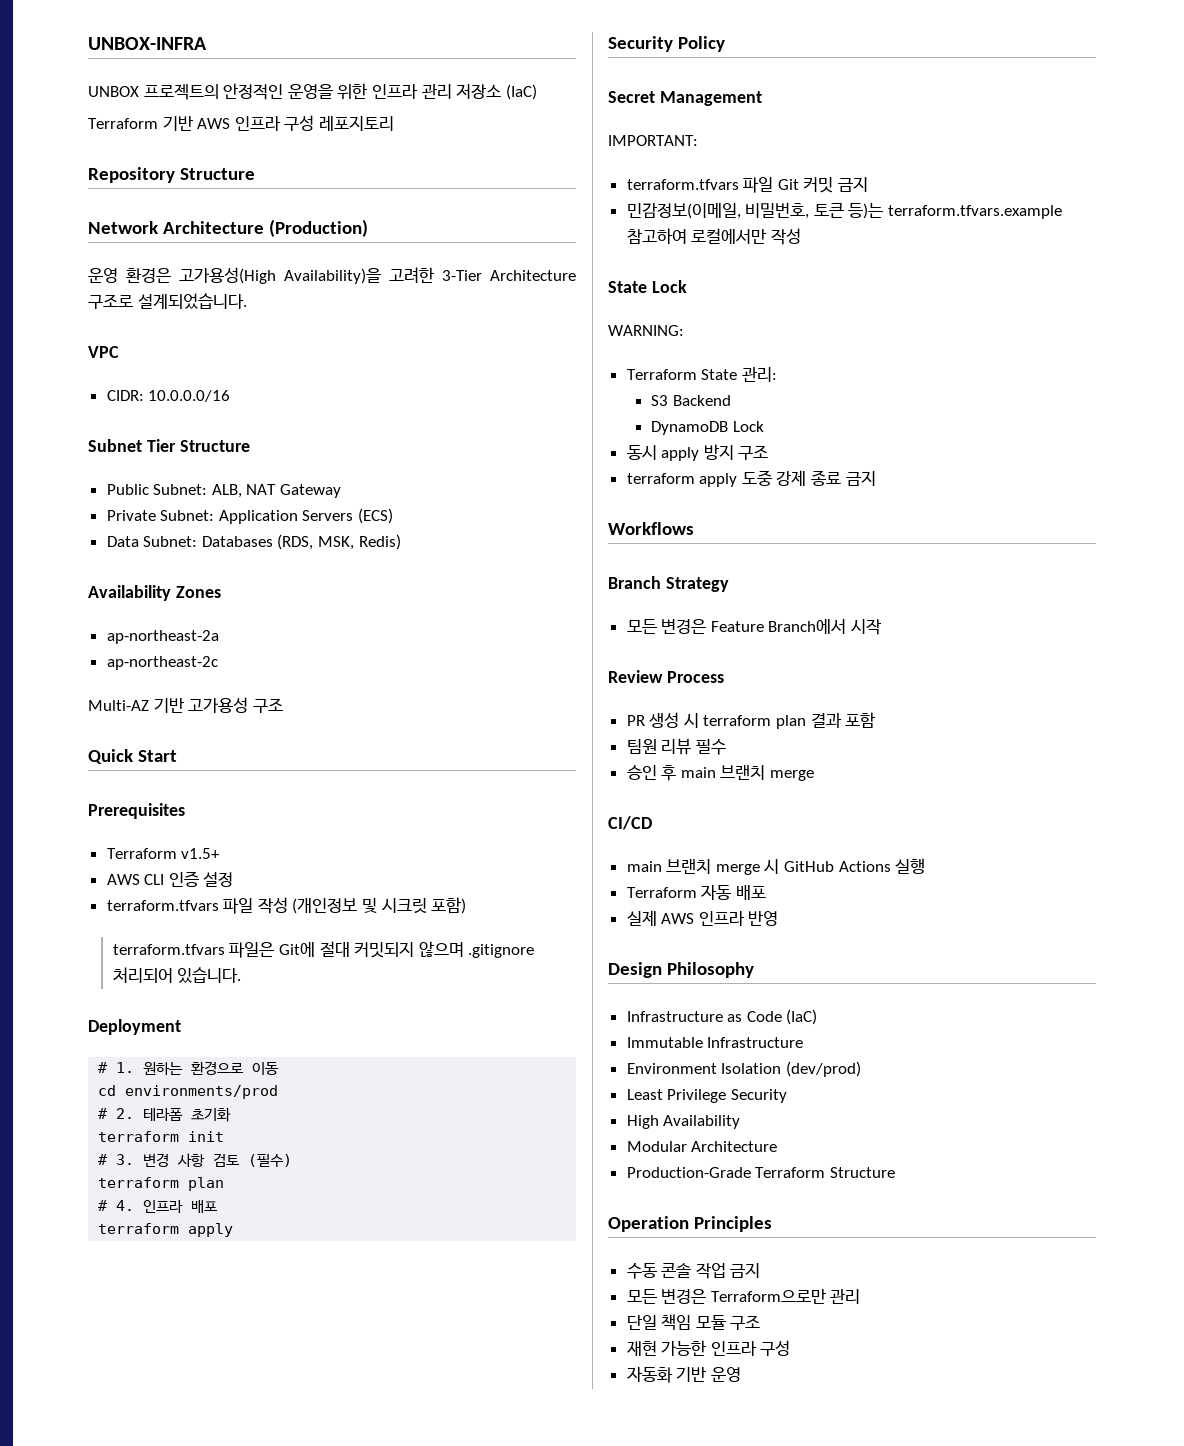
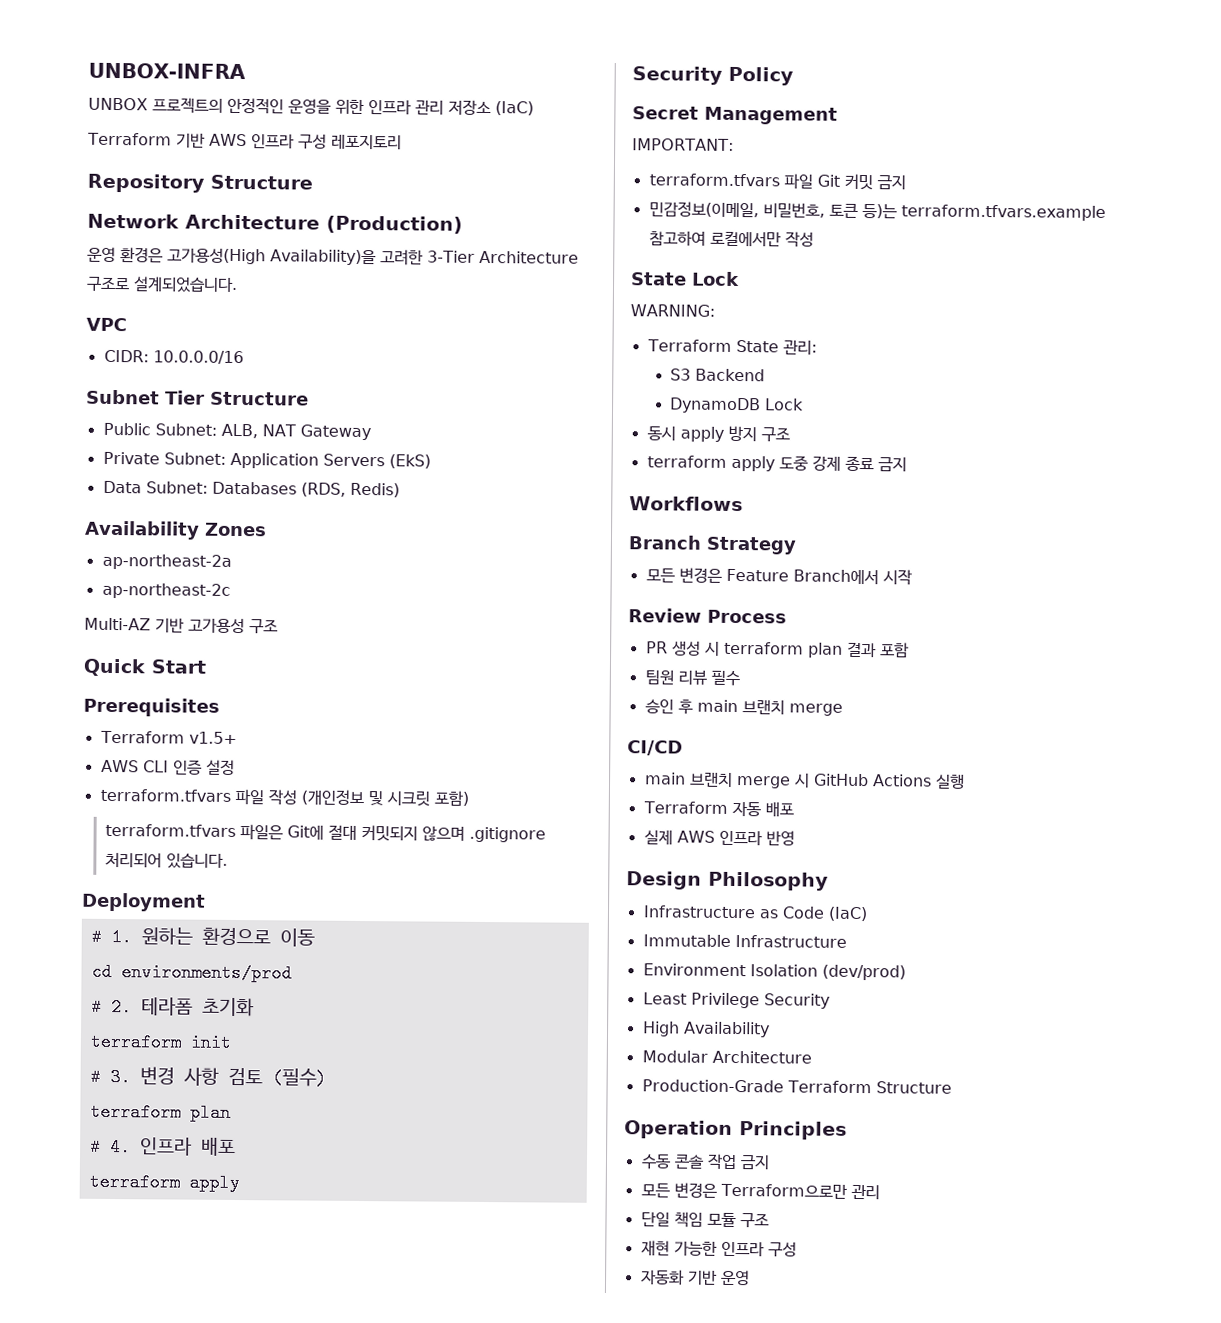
[358,508,394,524] (ECS) -> [388,454,431,469] (EkS)
[318,536,355,550] MSK, -> (346, 489) none

